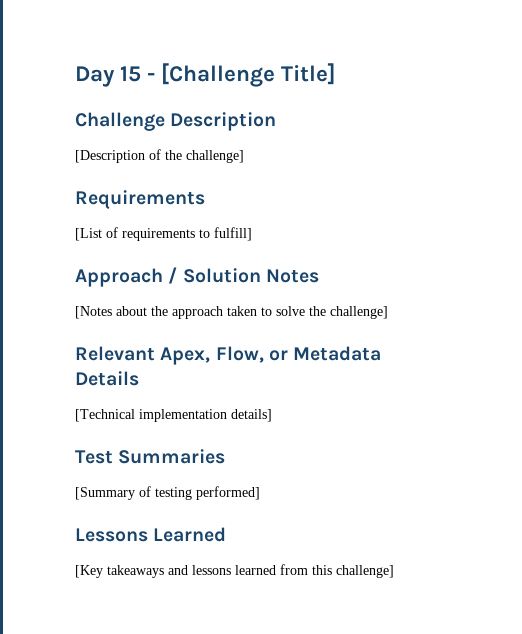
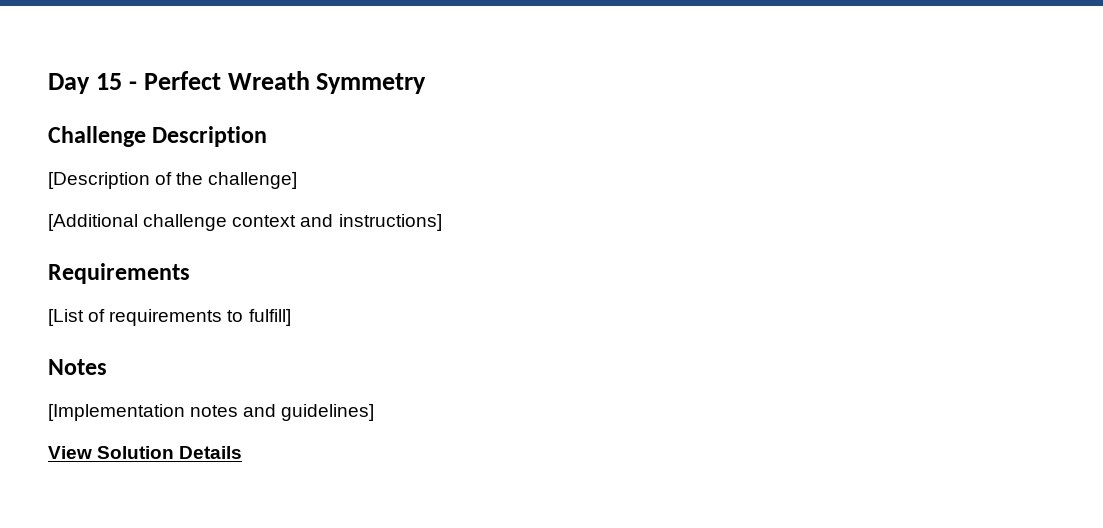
[161,63,337,87] [Challenge Title] -> [143,71,427,94] Perfect Wreath Symmetry
(244, 156) none -> [48,214,442,231] // [Additional challenge context and instructions]
[75,267,319,287] [75,306,388,319] [75,346,382,365] [75,371,139,386] [75,409,272,422] [75,449,226,464] [75,486,260,500] [75,527,227,542] [75,564,394,578] Approach / Solution Notes // [Notes about the approach taken to solve the challenge] // Relevant Apex, Flow, or Metadata Details // [Technical implementation details] // Test Summaries // [Summary of testing performed] // Lessons Learned // [Key takeaways and lessons learned from this challenge] -> [48,359,107,375] [48,404,375,421] [48,446,243,459] Notes // [Implementation notes and guidelines] // View Solution Details

